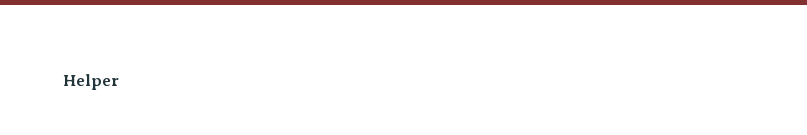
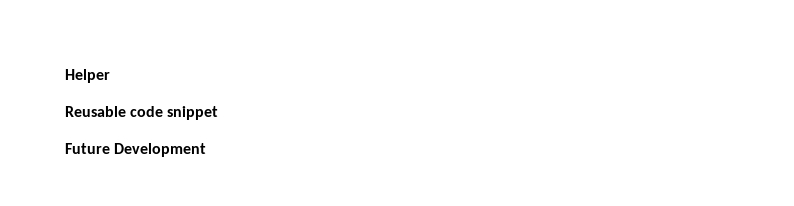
(119, 82) none -> [65,106,219,120] [65,143,207,157] // Reusable code snippet // Future Development

